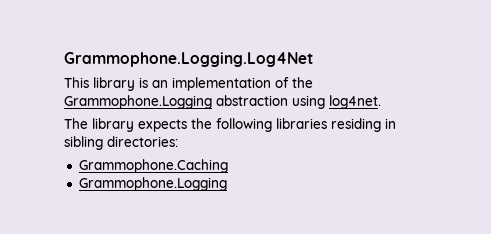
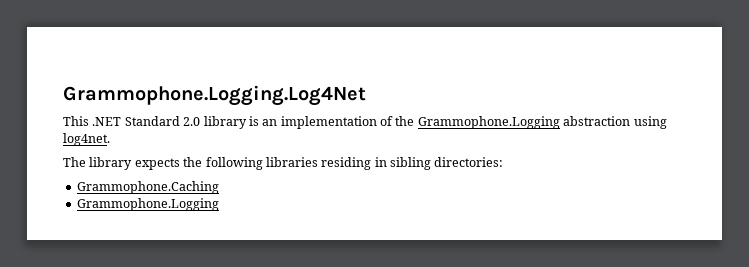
(89, 82) none -> [92,116,201,126] .NET Standard 2.0

